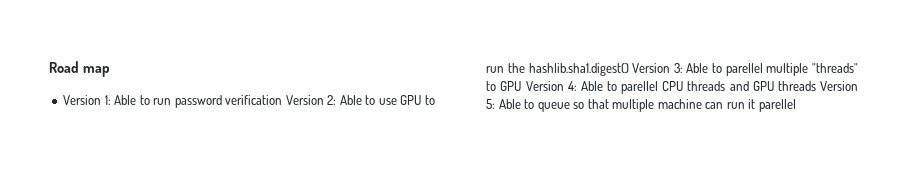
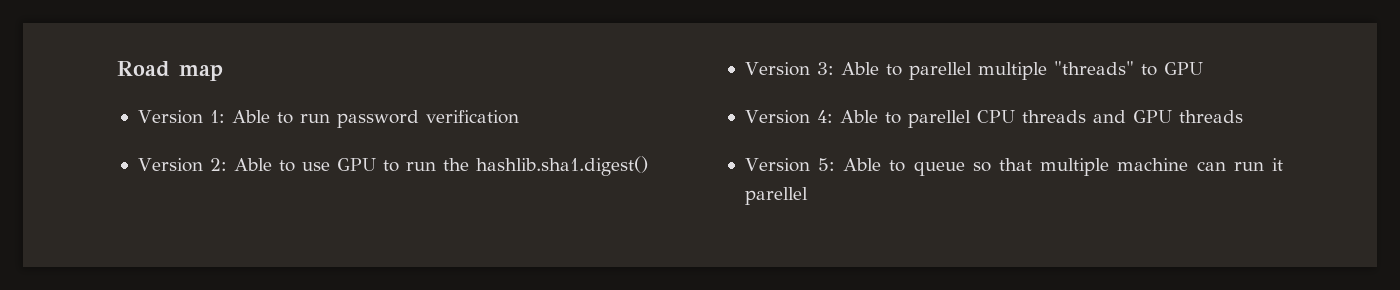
(283, 100) none -> (519, 117) //
(629, 69) none -> (648, 166) //
(522, 86) none -> (1203, 68) //
(816, 86) none -> (1243, 116) //

